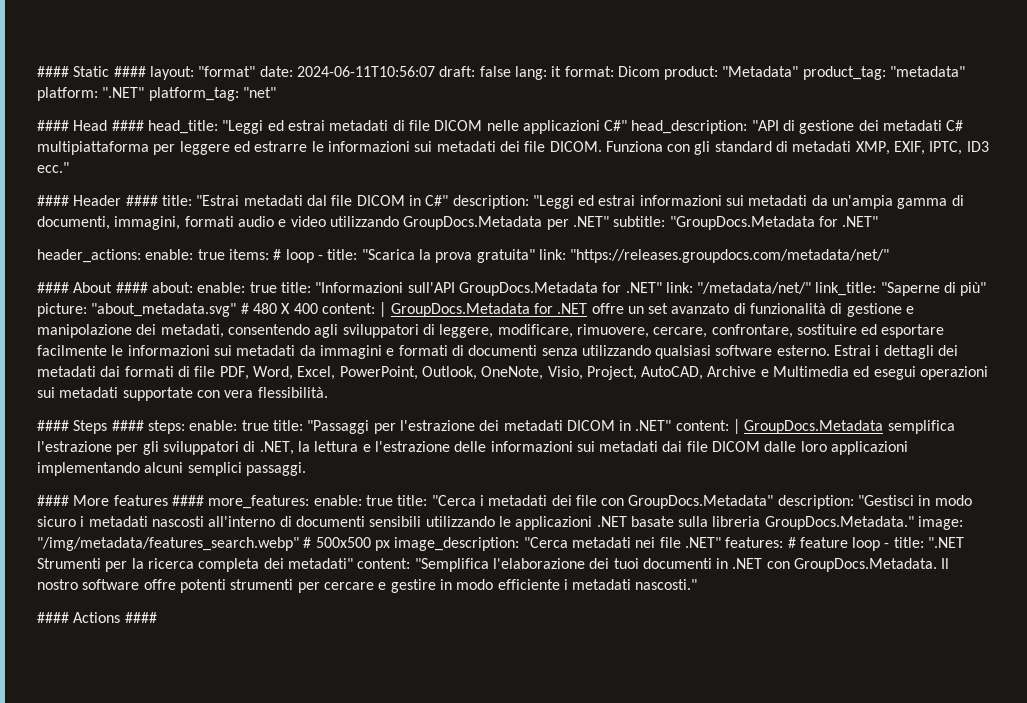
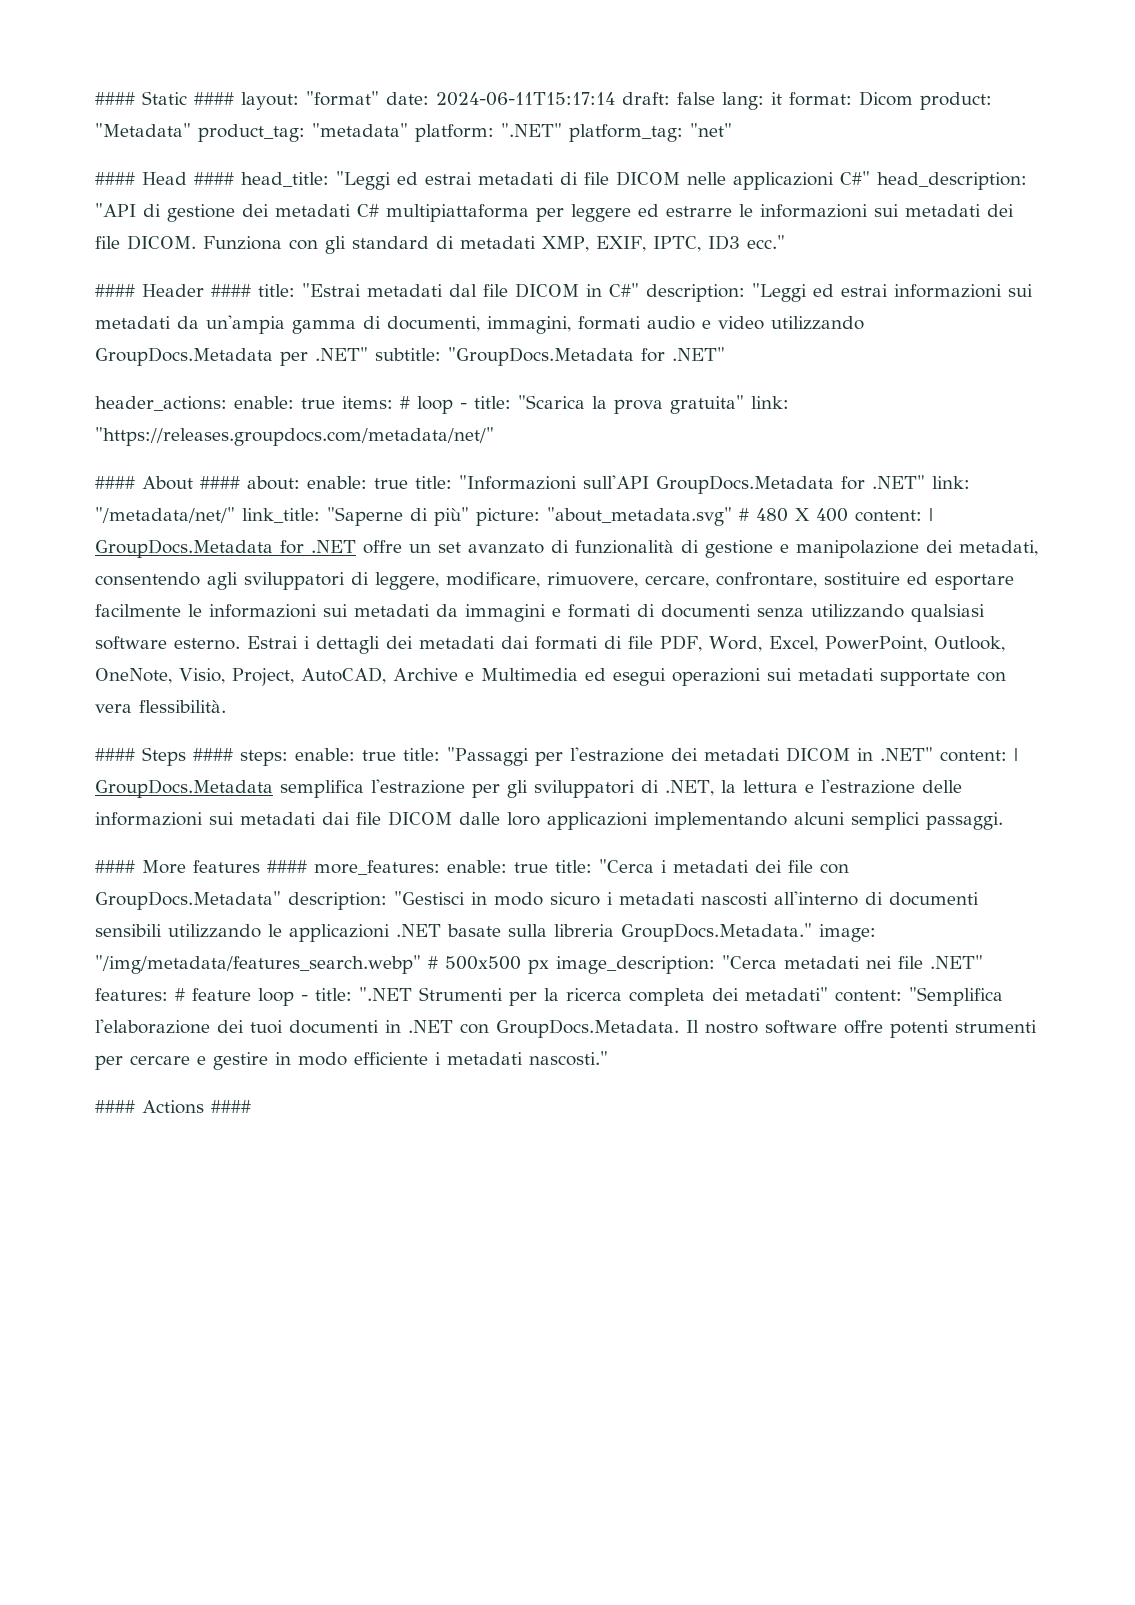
[296,66,435,77] 2024-06-11T10:56:07 -> [436,92,615,106] 2024-06-11T15:17:14

